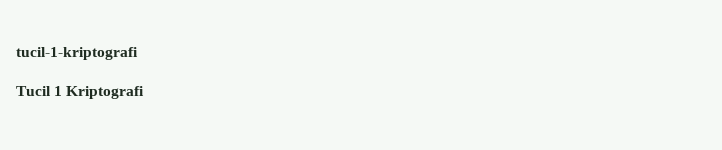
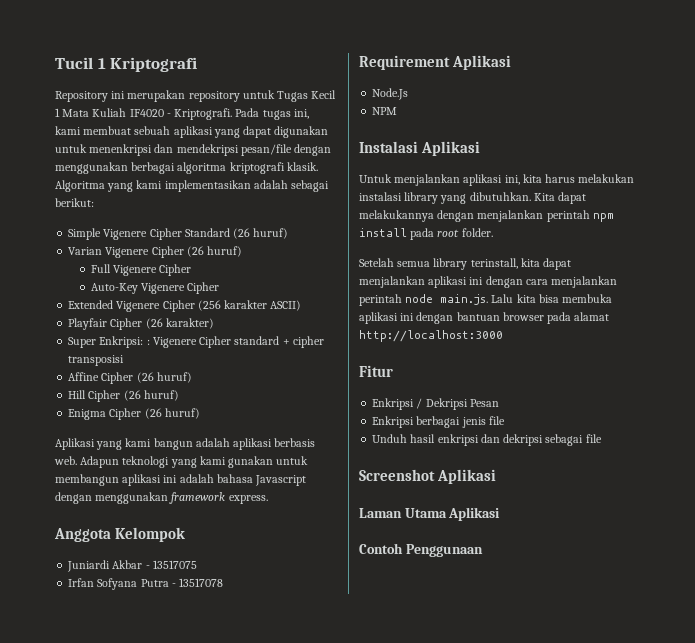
[16,47,138,60] tucil-1-kriptografi // -> (55, 63) none
(145, 92) none -> [55,90,337,102] [55,108,309,120] [55,126,329,138] [55,144,332,156] [55,162,318,174] [55,180,330,192] [55,198,94,207] [68,228,289,240] [68,246,243,258] [90,264,192,276] [90,282,220,294] [68,300,302,312] [68,318,214,330] [68,336,324,348] [68,355,125,366] [68,372,192,384] [68,390,179,402] [68,408,200,420] [55,438,316,450] [54,456,309,468] [55,474,307,486] [55,492,268,504] [54,527,186,542] [67,560,197,572] [68,578,224,590] [359,55,512,70] [372,88,409,100] [372,107,398,115] [359,141,481,156] [359,174,635,186] [359,192,587,204] [359,210,614,222] [359,228,493,240] [359,258,572,270] [359,276,618,288] [359,294,613,306] [359,312,610,324] [359,330,503,342] [359,365,393,377] [372,398,499,410] [372,416,505,428] [372,434,602,446] [359,469,497,484] [359,507,501,521] [359,543,483,557] // Repository ini merupakan repository untuk Tugas Kecil 1 Mata Kuliah IF4020 - Kriptografi. Pada tugas ini, kami membuat sebuah aplikasi yang dapat digunakan untuk menenkripsi dan mendekripsi pesan/file dengan menggunakan berbagai algoritma kriptografi klasik. Algoritma yang kami implementasikan adalah sebagai berikut: // Simple Vigenere Cipher Standard (26 huruf) // Varian Vigenere Cipher (26 huruf) // Full Vigenere Cipher // Auto-Key Vigenere Cipher // Extended Vigenere Cipher (256 karakter ASCII) // Playfair Cipher (26 karakter) // Super Enkripsi: : Vigenere Cipher standard + cipher transposisi // Affine Cipher (26 huruf) // Hill Cipher (26 huruf) // Enigma Cipher (26 huruf) // Aplikasi yang kami bangun adalah aplikasi berbasis web. Adapun teknologi yang kami gunakan untuk membangun aplikasi ini adalah bahasa Javascript dengan menggunakan framework express. // Anggota Kelompok // Juniardi Akbar - 13517075 // Irfan Sofyana Putra - 13517078 // Requirement Aplikasi // Node.Js // NPM // Instalasi Aplikasi // Untuk menjalankan aplikasi ini, kita harus melakukan instalasi library yang dibutuhkan. Kita dapat melakukannya dengan menjalankan perintah npm install pada root folder. // Setelah semua library terinstall, kita dapat menjalankan aplikasi ini dengan cara menjalankan perintah node main.js. Lalu kita bisa membuka aplikasi ini dengan bantuan browser pada alamat http://localhost:3000 // Fitur // Enkripsi / Dekripsi Pesan // Enkripsi berbagai jenis file // Unduh hasil enkripsi dan dekripsi sebagai file // Screenshot Aplikasi // Laman Utama Aplikasi // Contoh Penggunaan

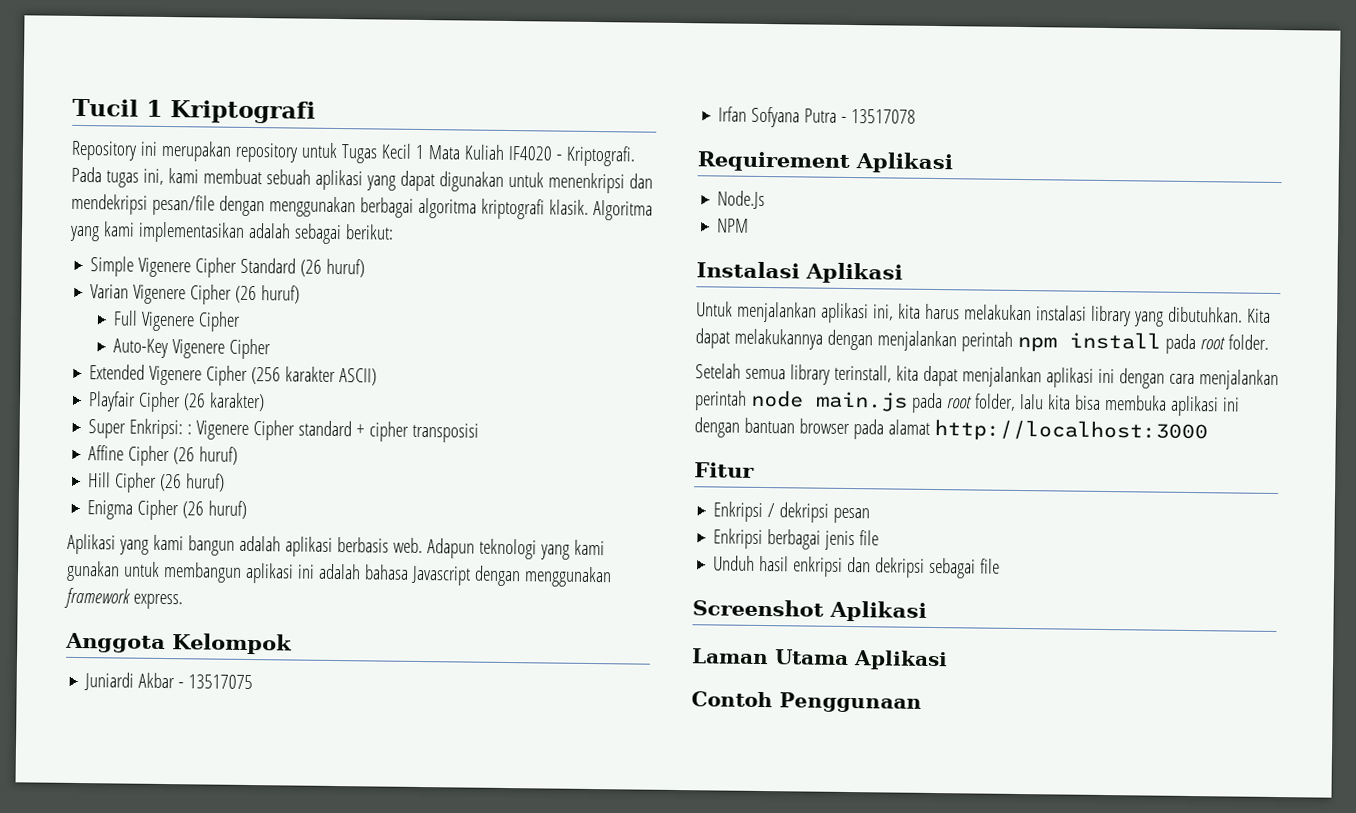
[440,294,514,305] main.js. Lalu -> [814,391,1044,414] main.js pada root folder, lalu
[425,398,499,410] Dekripsi Pesan -> [779,502,871,524] dekripsi pesan

